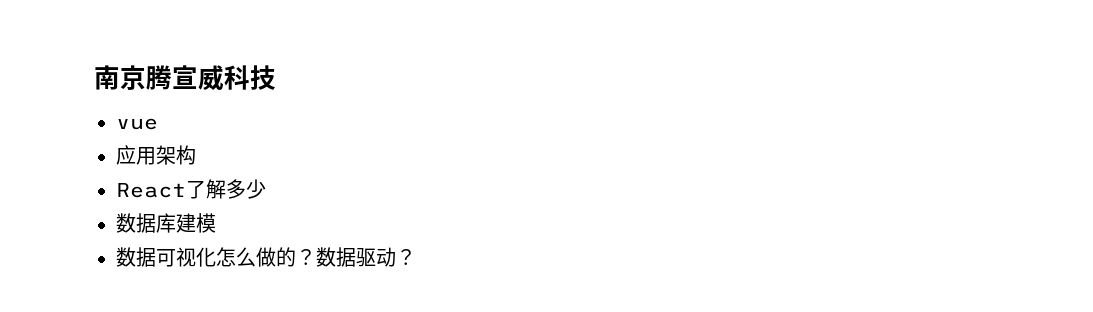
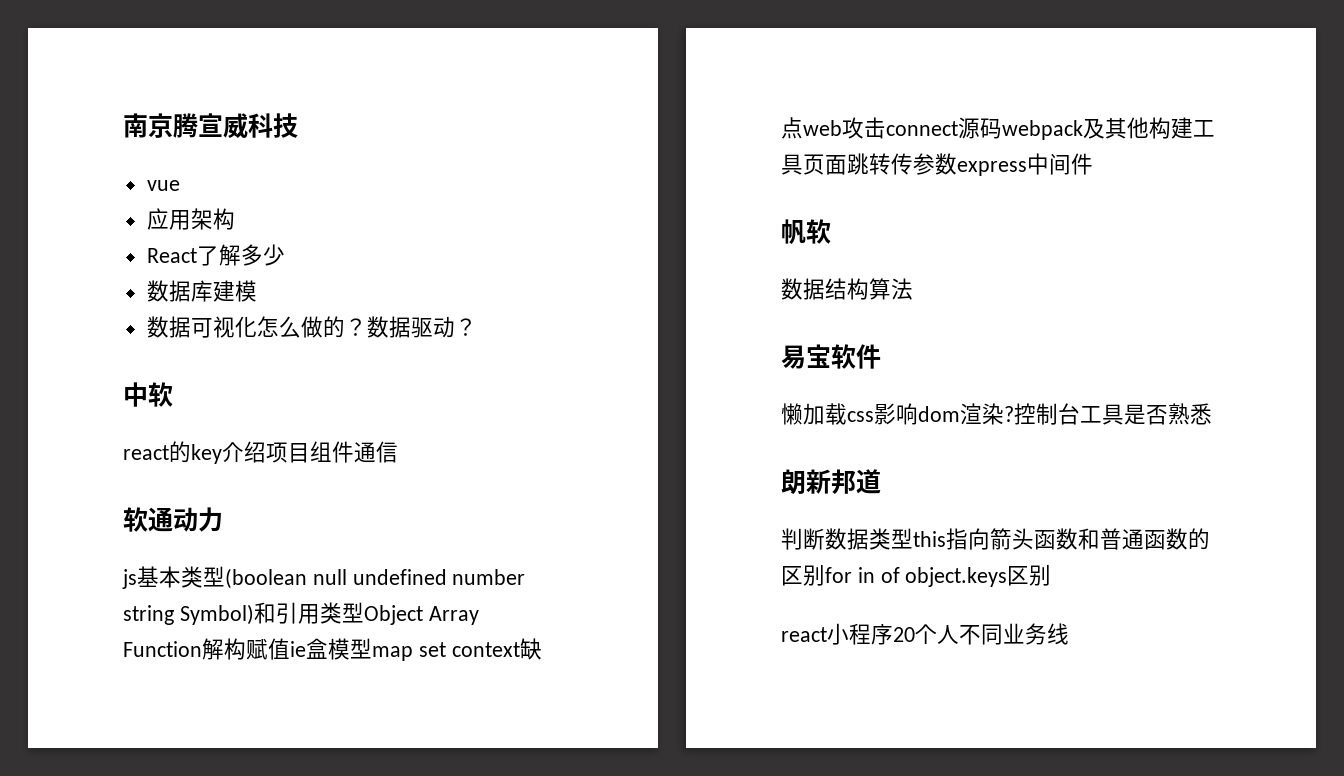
(416, 257) none -> [123,382,173,407] [123,441,398,464] [123,507,223,532] [122,566,526,589] [123,602,479,625] [123,638,542,661] [781,117,1215,140] [781,153,1093,176] [781,219,831,244] [781,278,913,300] [781,344,881,369] [781,403,1212,425] [781,469,881,494] [781,528,1210,550] [781,564,1052,587] [781,623,1069,645] // 中软 // react的key介绍项目组件通信 // 软通动力 // js基本类型(boolean null undefined number string Symbol)和引用类型Object Array Function解构赋值ie盒模型map set context缺点web攻击connect源码webpack及其他构建工具页面跳转传参数express中间件 // 帆软 // 数据结构算法 // 易宝软件 // 懒加载css影响dom渲染?控制台工具是否熟悉 // 朗新邦道 // 判断数据类型this指向箭头函数和普通函数的区别for in of object.keys区别 // react小程序20个人不同业务线

